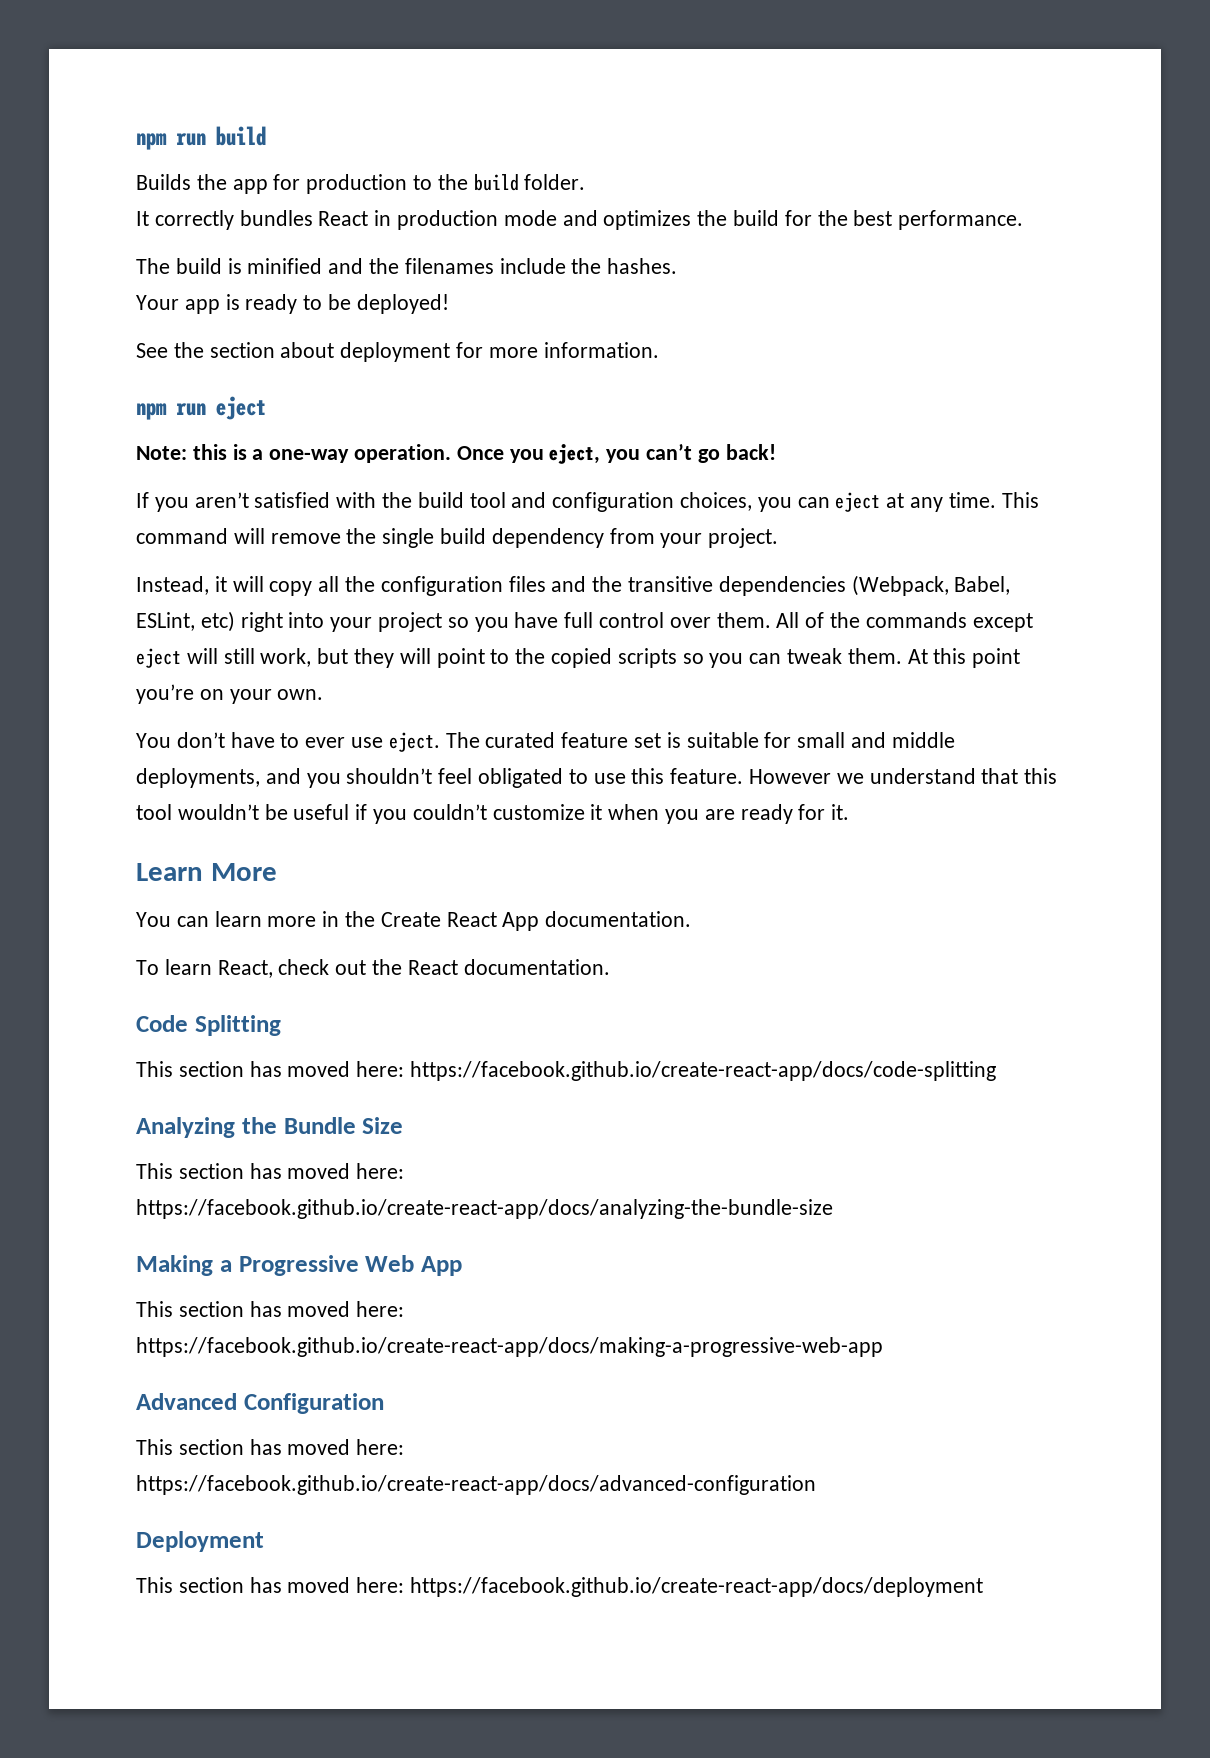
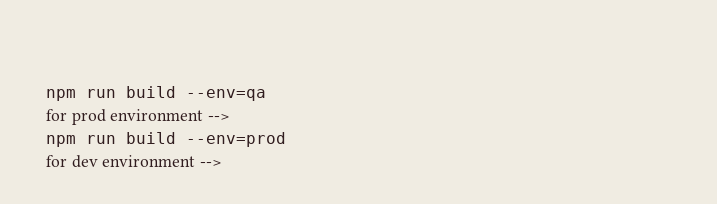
[136,126,266,150] [136,174,586,194] [136,210,1024,230] [136,258,678,274] [136,294,449,314] [136,342,659,362] [136,396,266,420] [136,444,776,464] [136,492,1039,512] [136,528,779,548] [136,575,1011,596] [136,611,1033,632] [136,648,1021,668] [136,684,324,704] [136,732,955,752] [136,768,1058,788] [136,804,850,824] [136,863,277,881] [136,911,692,931] [136,959,610,978] [136,1015,281,1036] [136,1061,997,1081] [136,1117,404,1138] [136,1163,405,1179] [136,1199,833,1219] [136,1255,462,1276] [136,1301,405,1317] [136,1337,883,1357] [136,1393,384,1414] [136,1439,405,1455] [136,1475,816,1495] [136,1531,264,1552] [136,1577,984,1597] npm run build // Builds the app for production to the build folder. // It correctly bundles React in production mode and optimizes the build for the best performance. // The build is minified and the filenames include the hashes. // Your app is ready to be deployed! // See the section about deployment for more information. // npm run eject // Note: this is a one-way operation. Once you eject, you can’t go back! // If you aren’t satisfied with the build tool and configuration choices, you can eject at any time. This command will remove the single build dependency from your project. // Instead, it will copy all the configuration files and the transitive dependencies (Webpack, Babel, ESLint, etc) right into your project so you have full control over them. All of the commands except eject will still work, but they will point to the copied scripts so you can tweak them. At this point you’re on your own. // You don’t have to ever use eject. The curated feature set is suitable for small and middle deployments, and you shouldn’t feel obligated to use this feature. However we understand that this tool wouldn’t be useful if you couldn’t customize it when you are ready for it. // Learn More // You can learn more in the Create React App documentation. // To learn React, check out the React documentation. // Code Splitting // This section has moved here: https://facebook.github.io/create-react-app/docs/code-splitting // Analyzing the Bundle Size // This section has moved here: https://facebook.github.io/create-react-app/docs/analyzing-the-bundle-size // Making a Progressive Web App // This section has moved here: https://facebook.github.io/create-react-app/docs/making-a-progressive-web-app // Advanced Configuration // This section has moved here: https://facebook.github.io/create-react-app/docs/advanced-configuration // Deployment // This section has moved here: https://facebook.github.io/create-react-app/docs/deployment -> [46,86,266,101] [46,109,231,125] [46,132,286,147] [46,155,223,168] npm run build --env=qa // for prod environment --> // npm run build --env=prod // for dev environment -->

